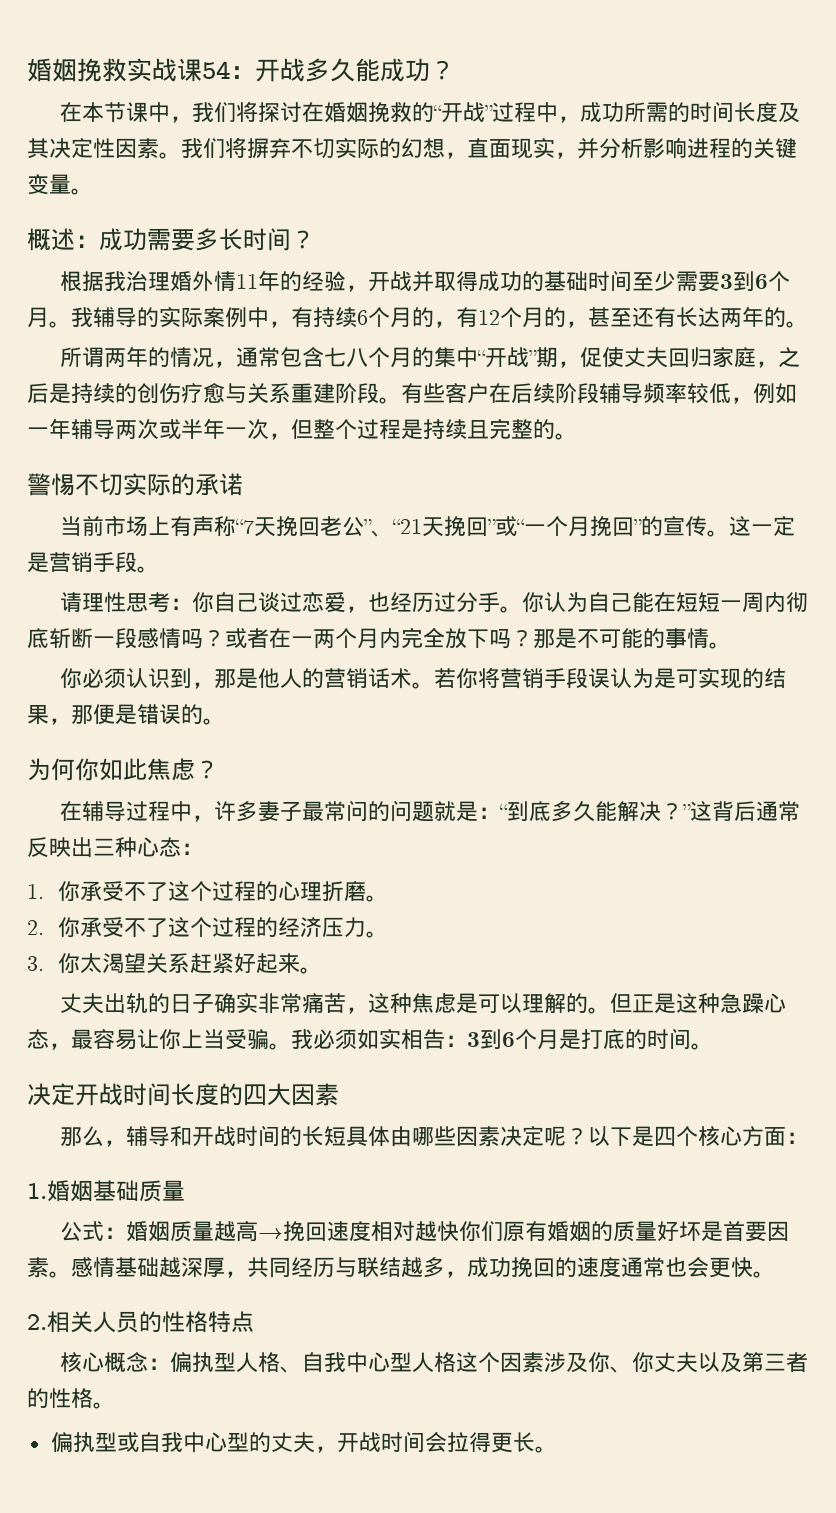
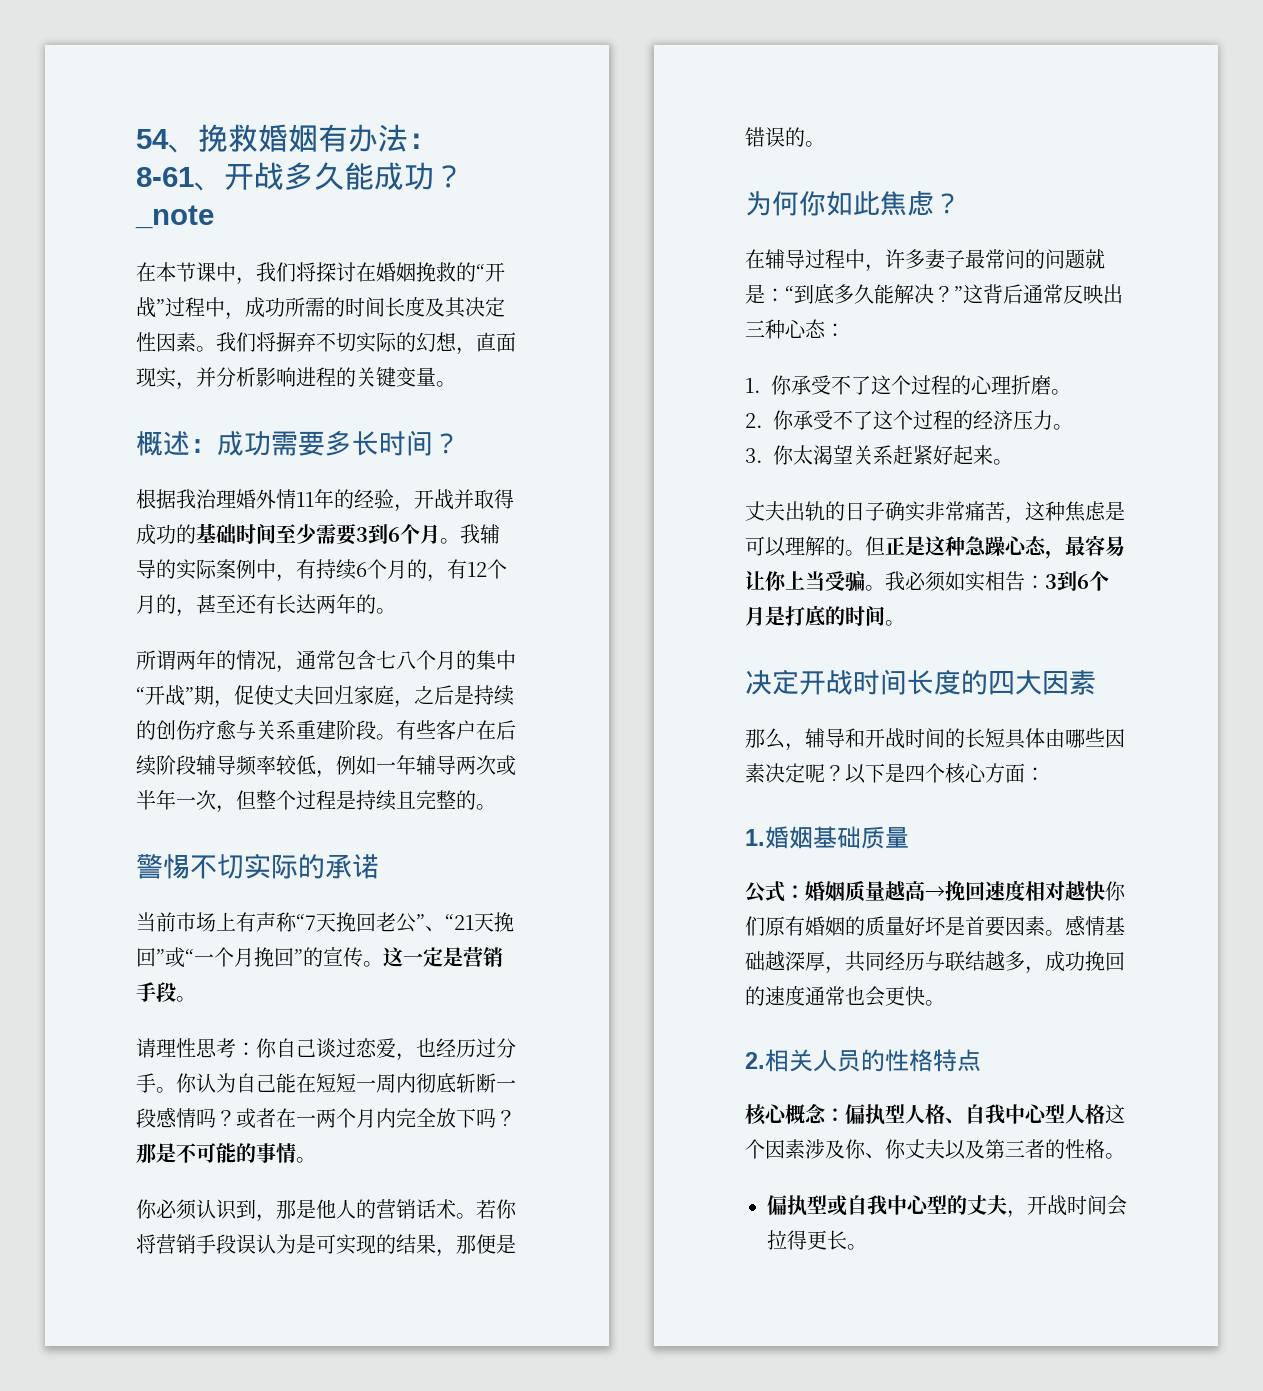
[27,58,255,82] 婚姻挽救实战课54： -> [136,124,438,153] [136,167,224,191] 54、挽救婚姻有办法：8-61、
(455, 70) none -> [135,205,214,229] _note

